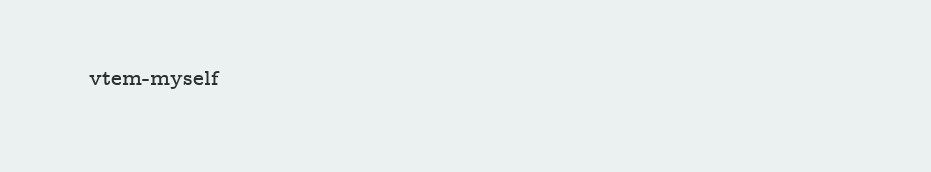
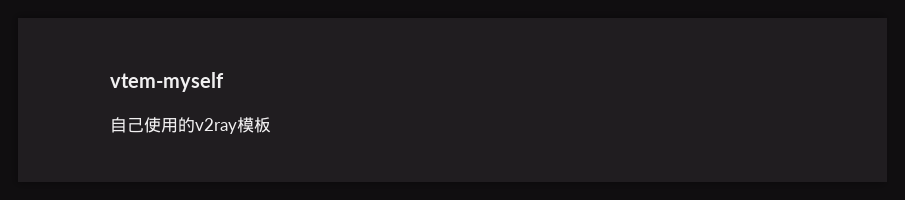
(220, 80) none -> [110,117,271,134] // 自己使用的v2ray模板

